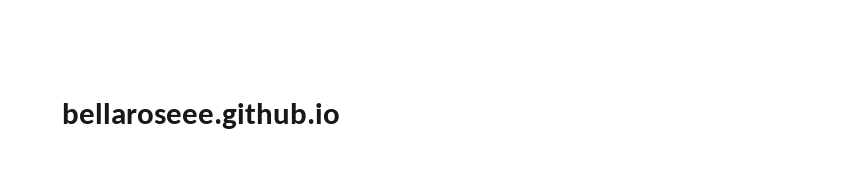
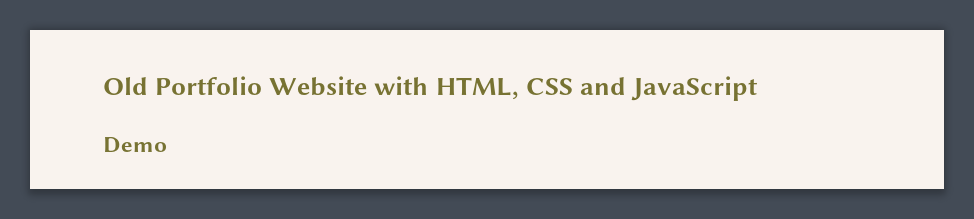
[62,103,340,129] bellaroseee.github.io -> [103,76,759,101] [103,137,167,153] Old Portfolio Website with HTML, CSS and JavaScript // Demo

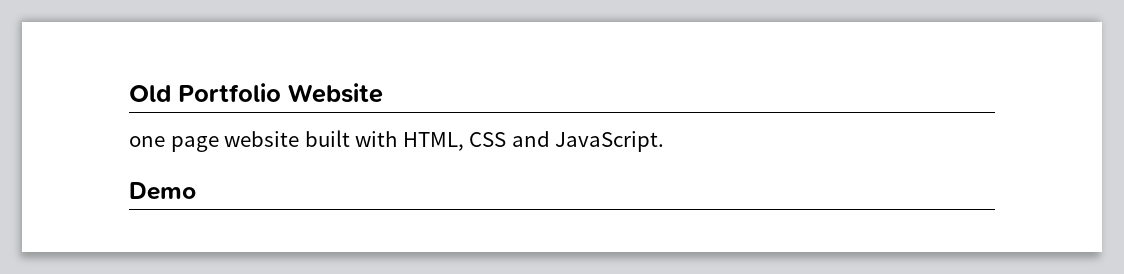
(368, 86) none -> [129,130,350,152] // one page website built
[631,76,759,101] JavaScript -> [555,131,665,152] JavaScript.

